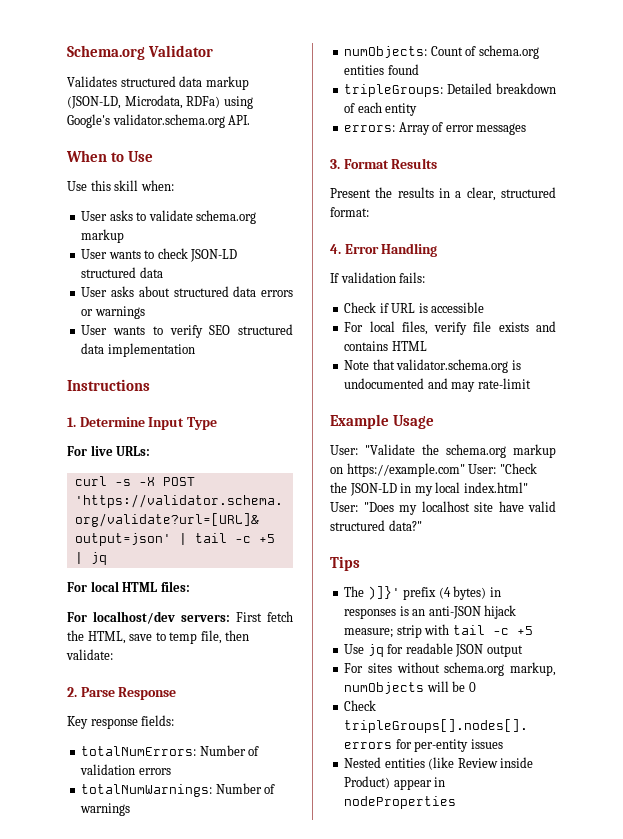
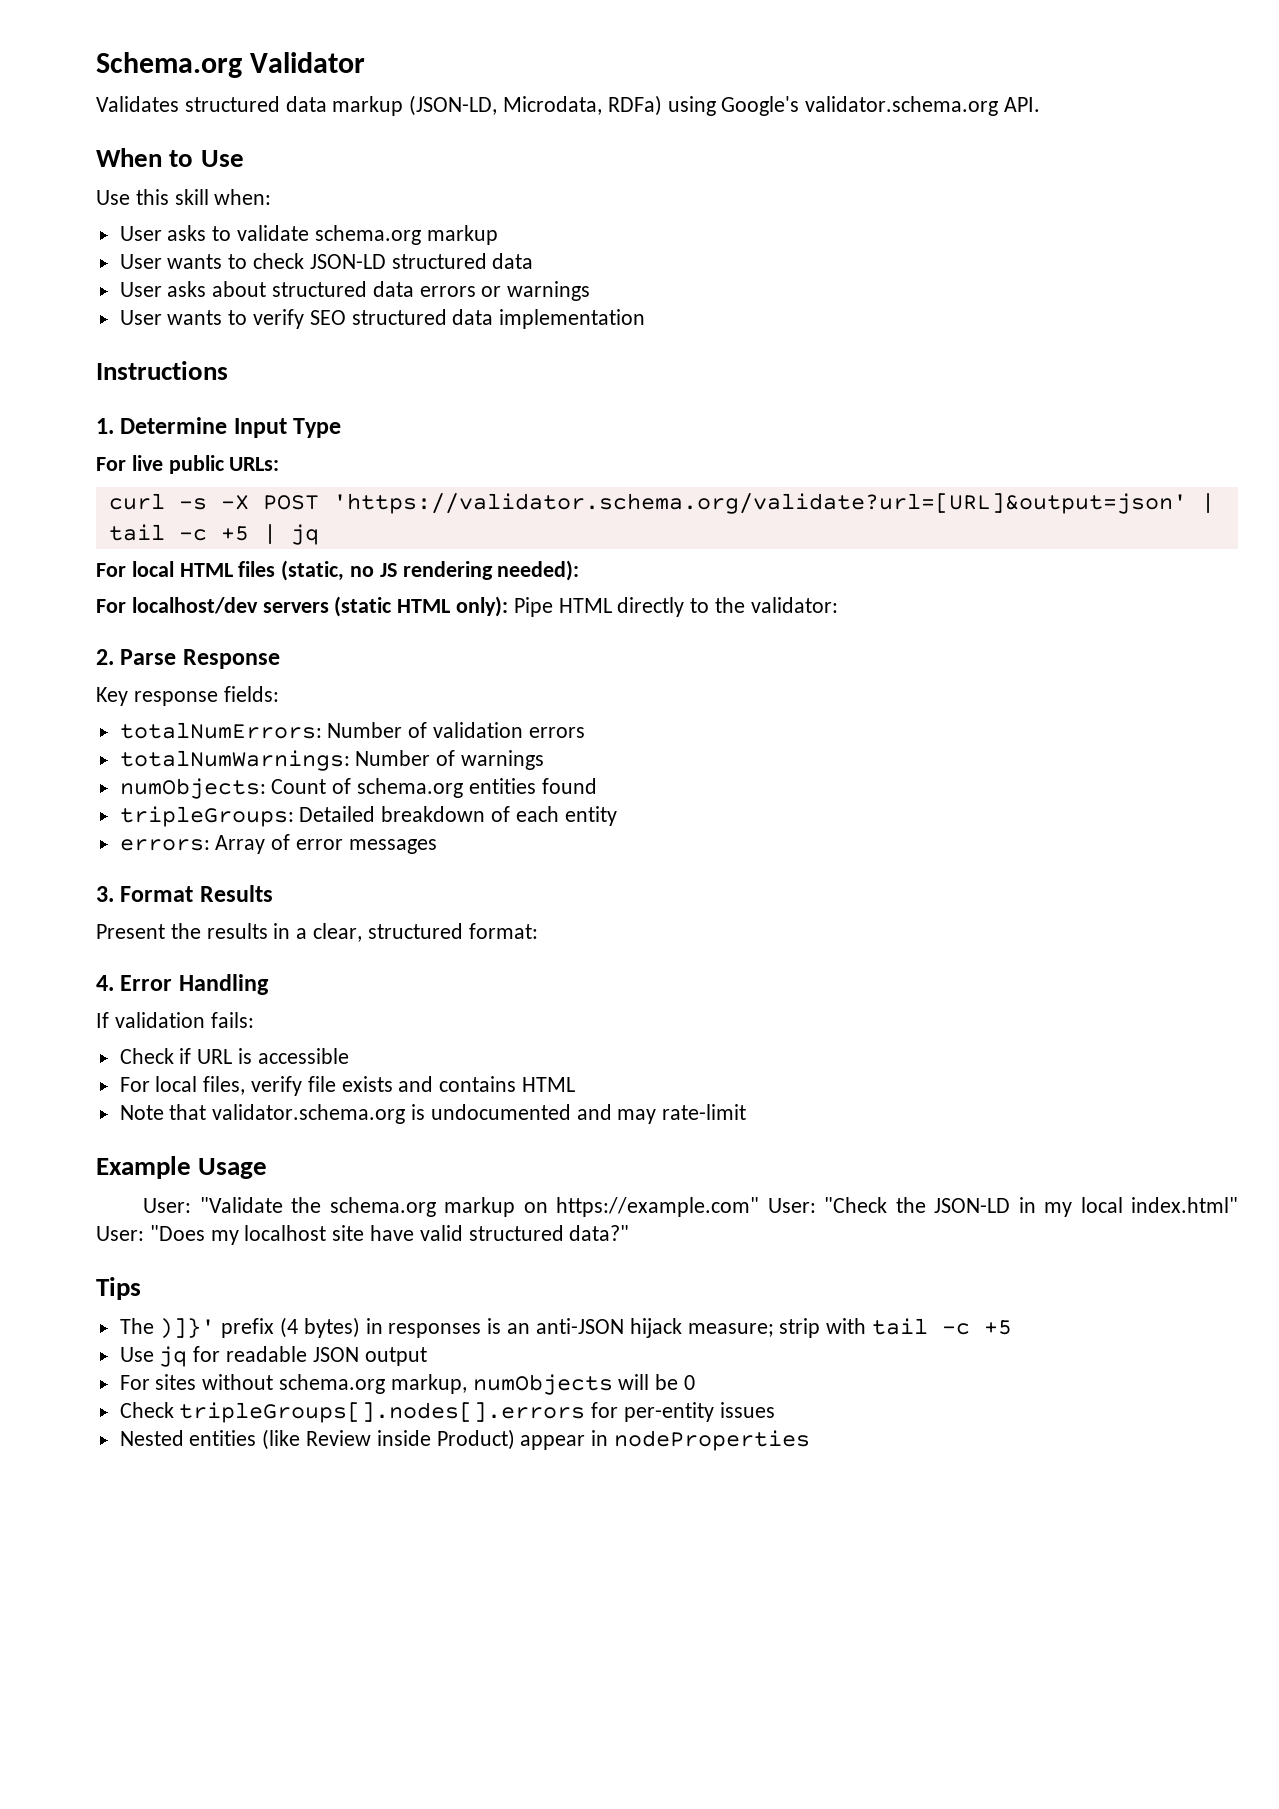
(113, 450) none -> [168,455,224,474] public
[160,581,190,592] [67,611,293,624] [67,630,250,644] [66,649,113,660] files: // For localhost/dev servers: First fetch the HTML, save to temp file, then validate: -> [238,560,580,581] [96,596,838,617] files (static, no JS rendering needed): // For localhost/dev servers (static HTML only): Pipe HTML directly to the validator:

